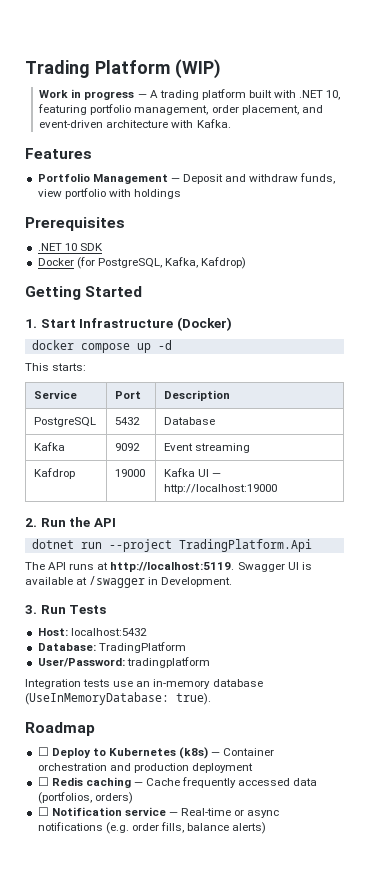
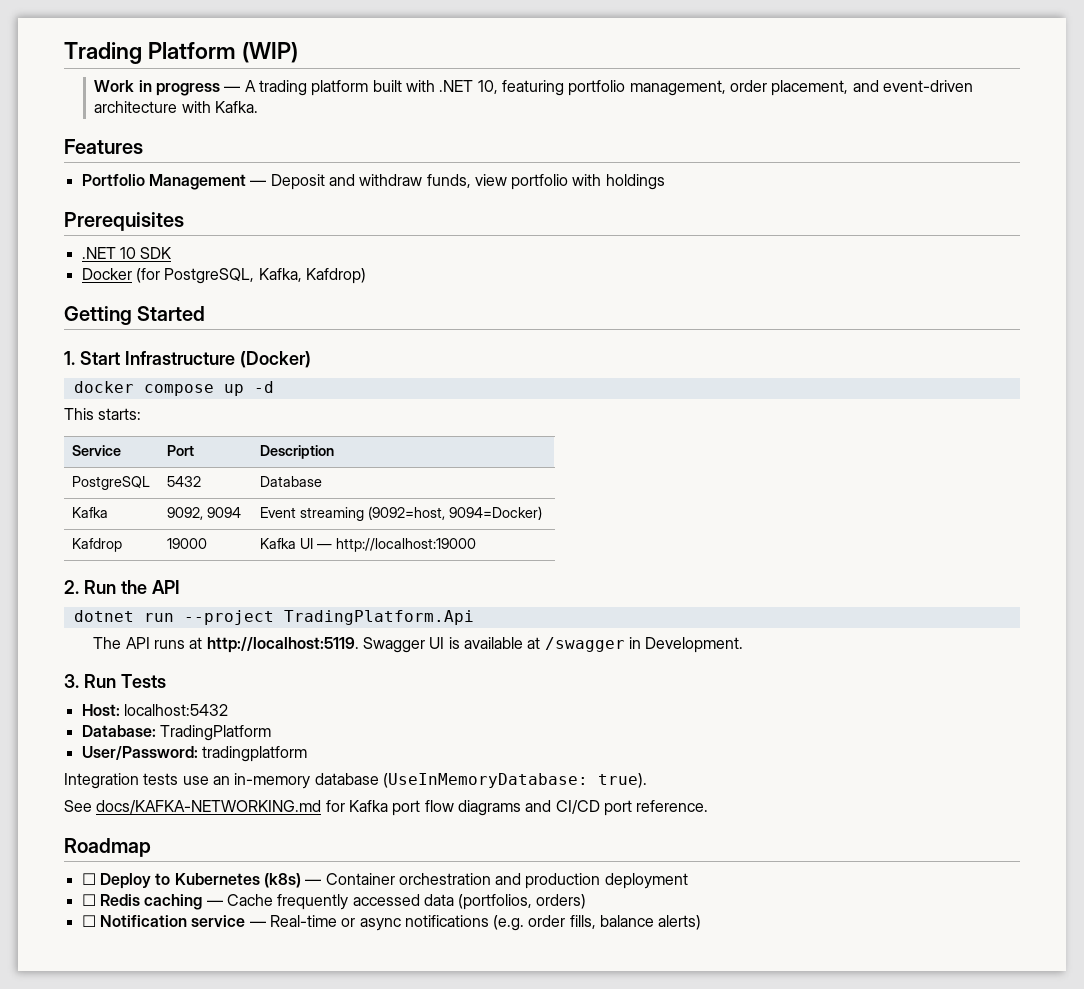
[115,443,141,451] 9092 -> [167,507,242,520] 9092, 9094
(251, 448) none -> [368,506,543,520] (9092=host, 9094=Docker)
(211, 699) none -> [64,800,709,816] // See docs/KAFKA-NETWORKING.md for Kafka port flow diagrams and CI/CD port reference.

